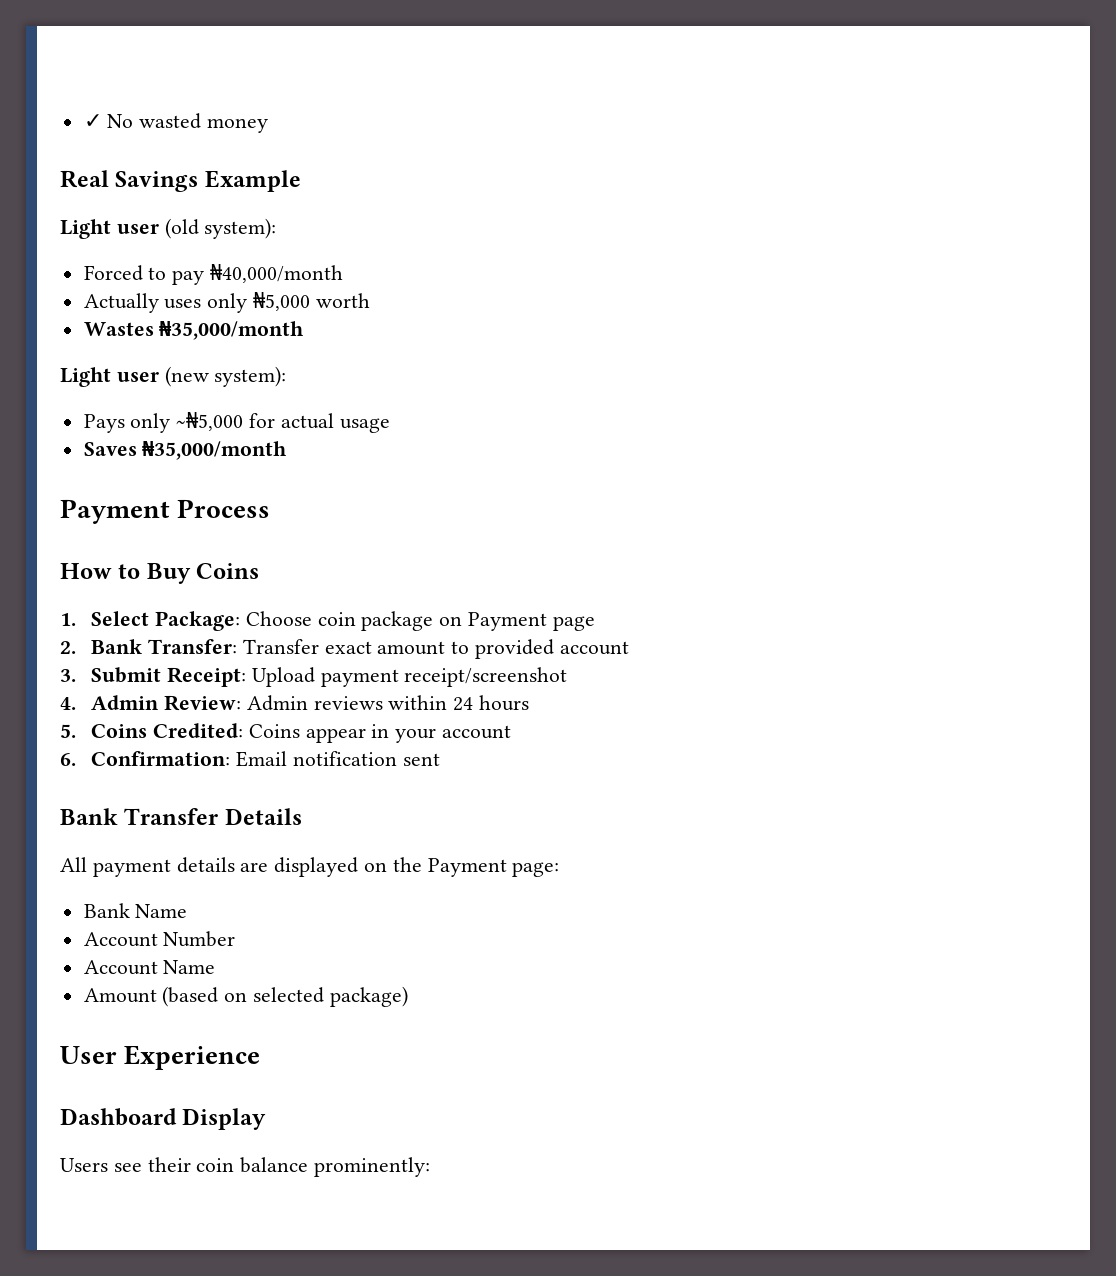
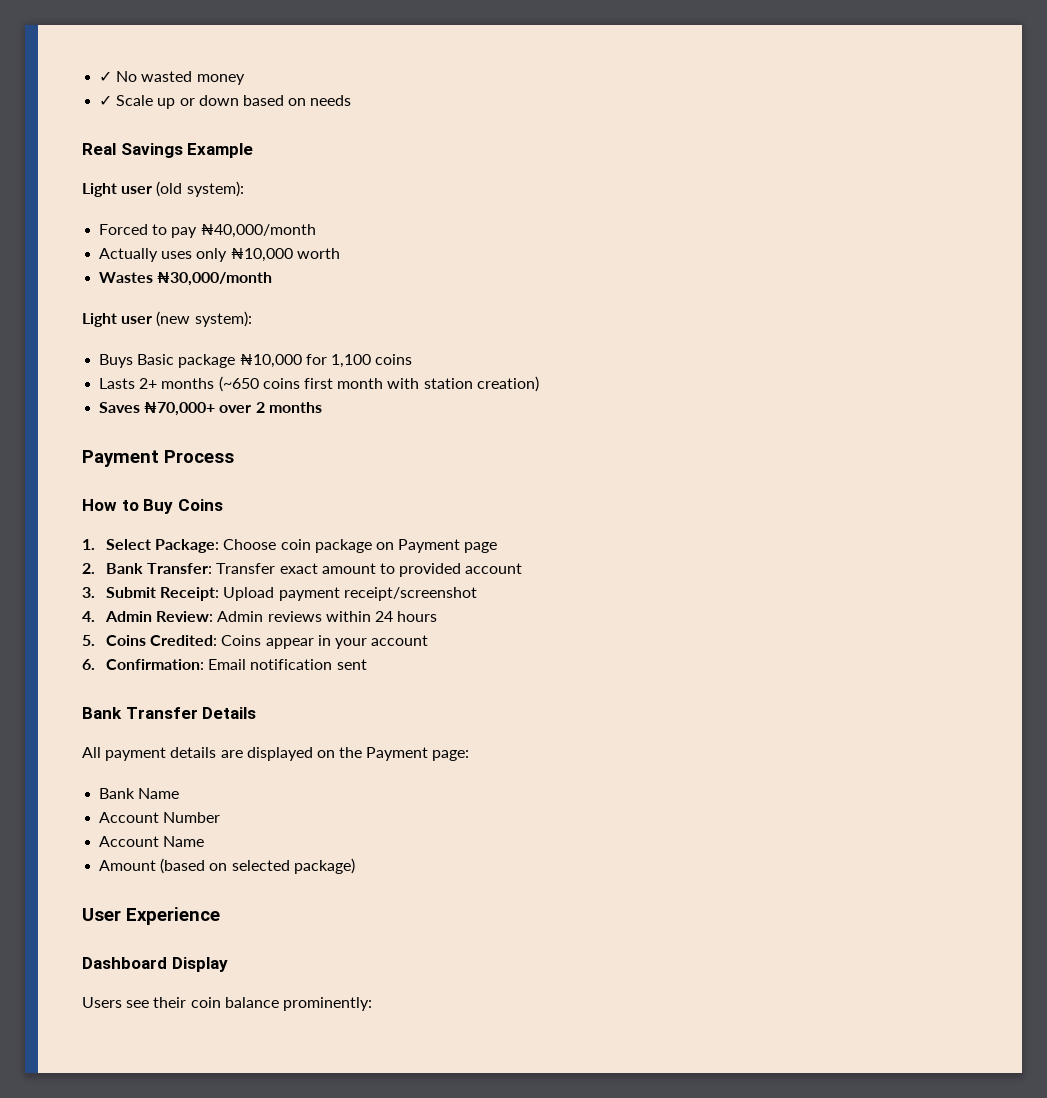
(269, 125) none -> [99,95,352,109] // ✓ Scale up or down based on needs
[253,292,311,311] ₦5,000 -> [230,248,293,262] ₦10,000
[159,321,305,340] ₦35,000/month -> [157,272,273,286] ₦30,000/month
[83,412,390,433] [83,441,288,460] Pays only ~₦5,000 for actual usage // Saves ₦35,000/month -> [99,354,413,368] [99,376,539,392] [99,402,322,416] Buys Basic package ₦10,000 for 1,100 coins // Lasts 2+ months (~650 coins first month with station creation) // Saves ₦70,000+ over 2 months

